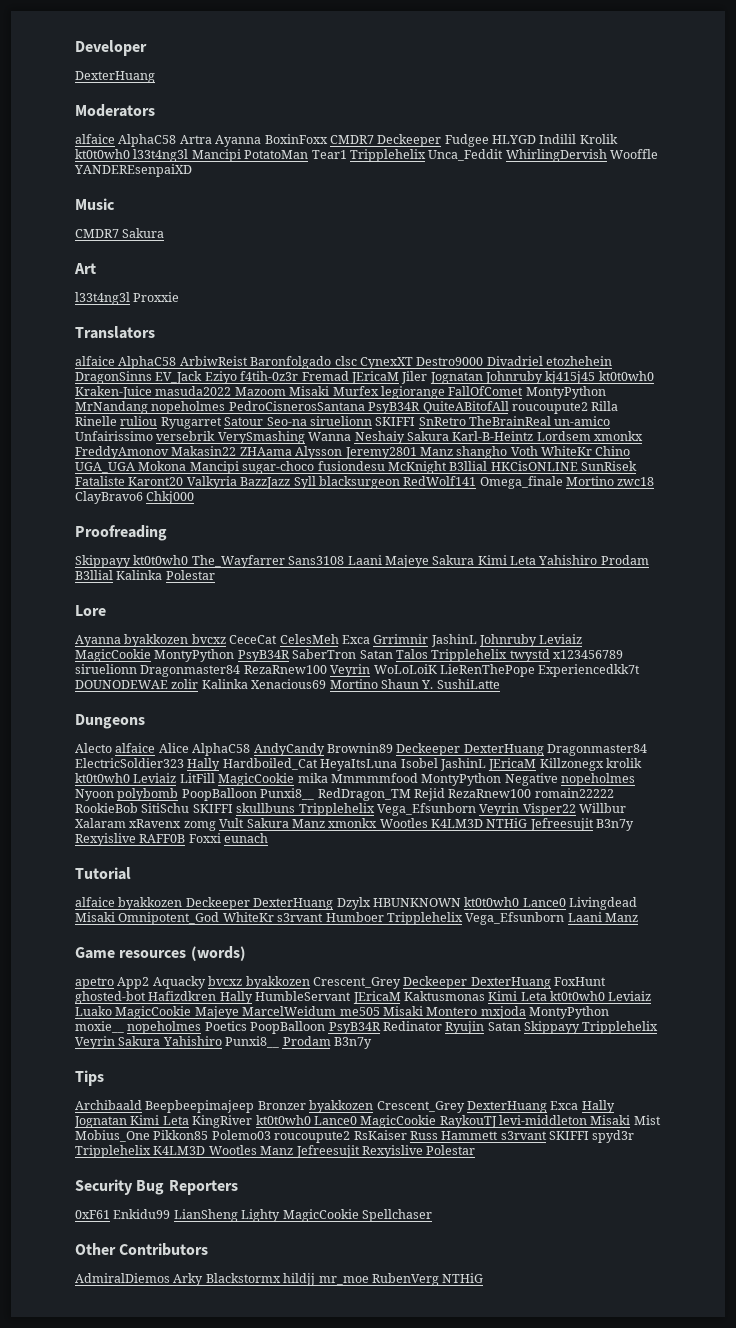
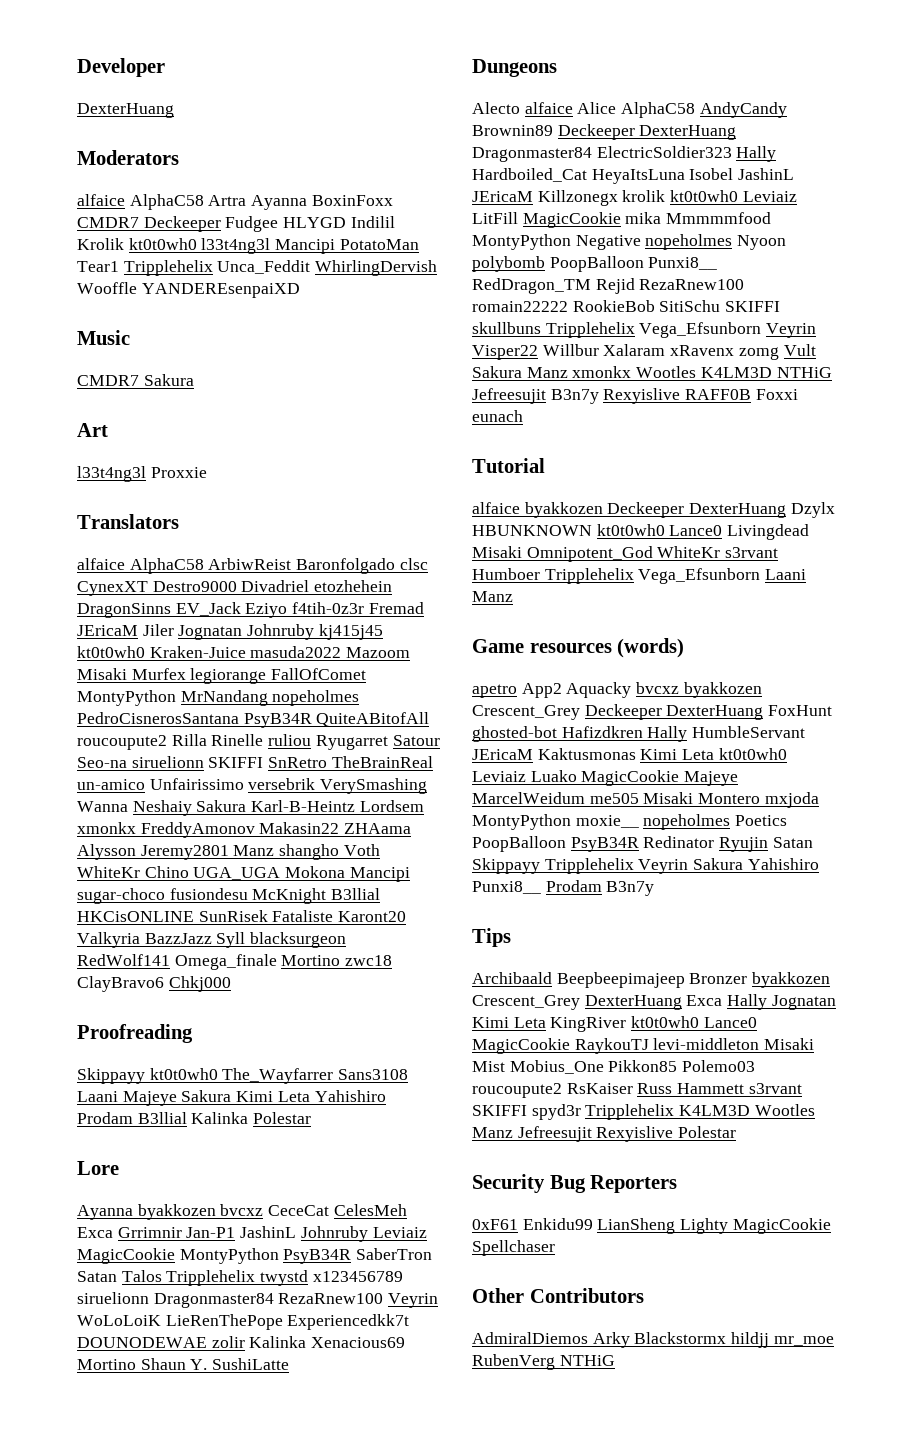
(429, 639) none -> [186,1227,236,1238] Jan-P1

